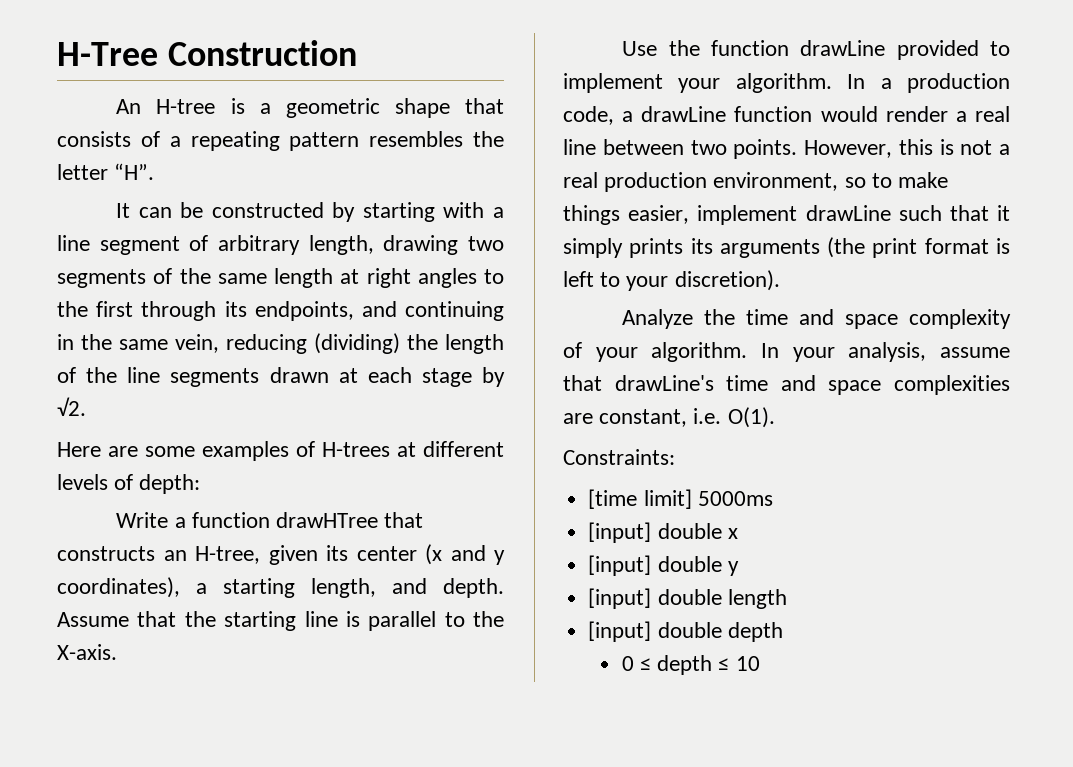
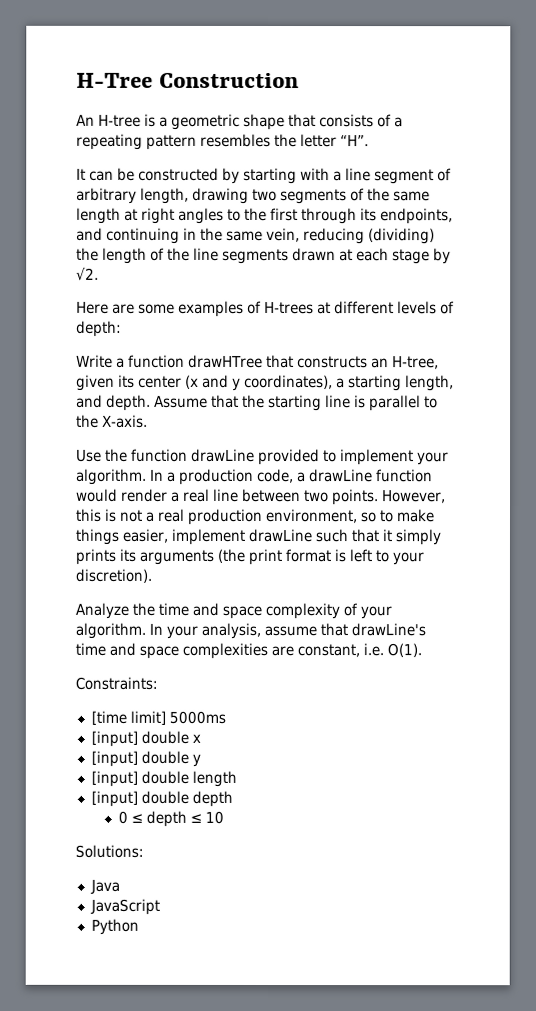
(760, 663) none -> [75,844,144,858] [89,879,120,894] [89,898,160,915] [90,918,139,935] // Solutions: // Java // JavaScript // Python

